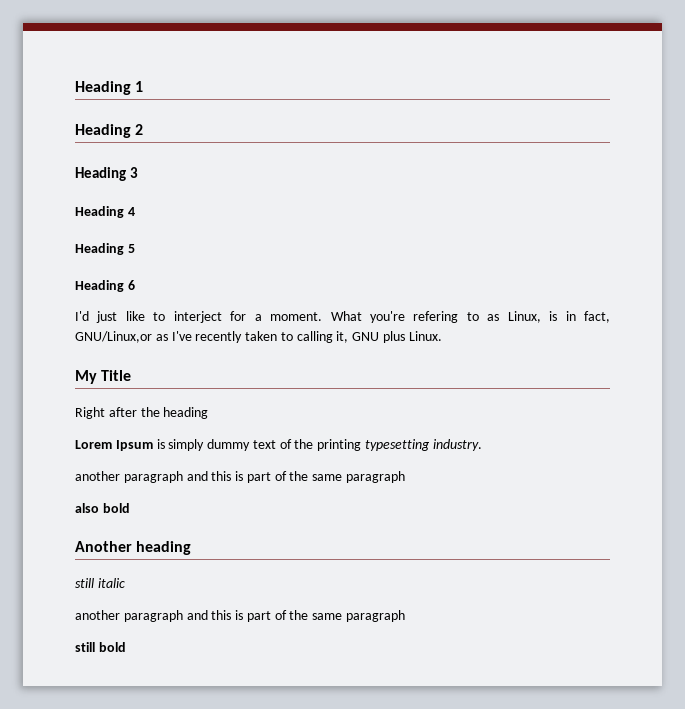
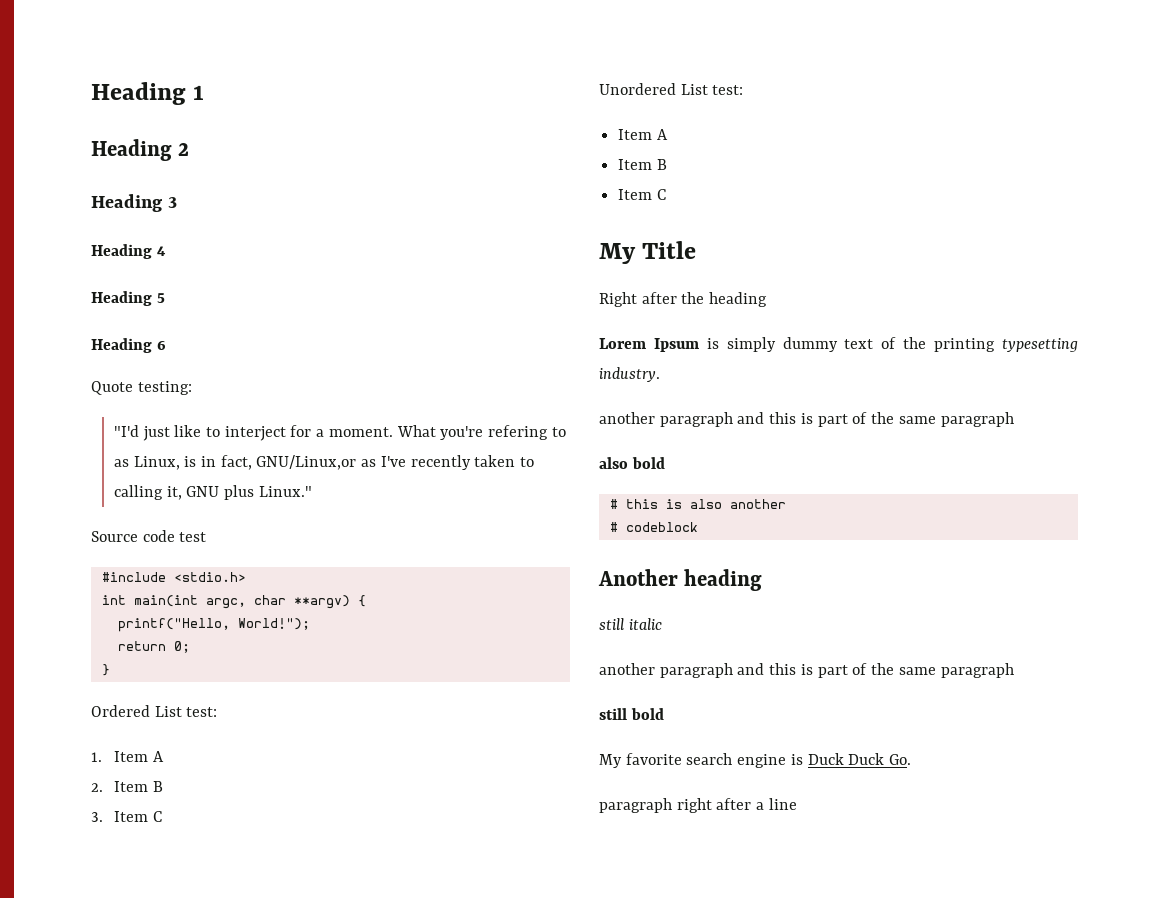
[75,311,89,321] I'd -> [91,381,192,395] [113,425,139,437] Quote testing: // "I'd
[408,331,442,341] Linux. -> [258,486,312,497] [91,530,207,542] [101,572,246,582] [101,595,366,609] [117,618,310,632] [117,641,190,653] [101,664,110,676] [91,705,218,717] [91,751,164,762] [91,781,163,792] [91,811,162,822] [599,83,744,95] [618,129,668,140] [618,159,667,170] [618,189,666,200] Linux." // Source code test // #include <stdio.h> // int main(int argc, char **argv) { // printf("Hello, World!"); // return 0; // } // Ordered List test: // 1. Item A // 2. Item B // 3. Item C // Unordered List test: // Item A // Item B // Item C
(130, 508) none -> [609,499,786,509] [609,522,698,532] // # this is also another // # codeblock
(126, 647) none -> [599,753,912,768] [599,798,797,813] // My favorite search engine is Duck Duck Go. // paragraph right after a line

